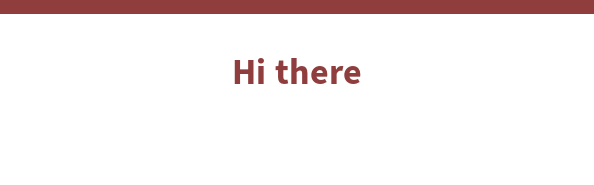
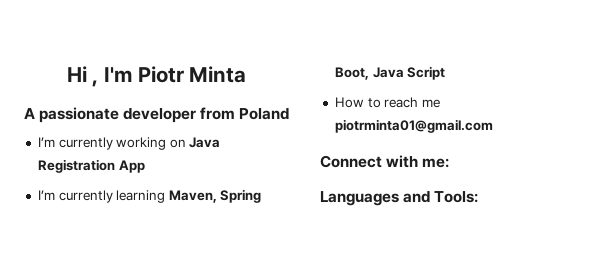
[275,58,363,84] there -> [92,66,247,87] [23,107,290,123] [37,137,221,150] [37,159,145,173] [37,189,262,203] [334,66,446,80] [334,97,440,108] [334,119,493,133] [320,155,450,168] [320,191,479,206] , I'm Piotr Minta // A passionate developer from Poland // I’m currently working on Java Registration App // I’m currently learning Maven, Spring Boot, Java Script // How to reach me piotrminta01@gmail.com // Connect with me: // Languages and Tools:

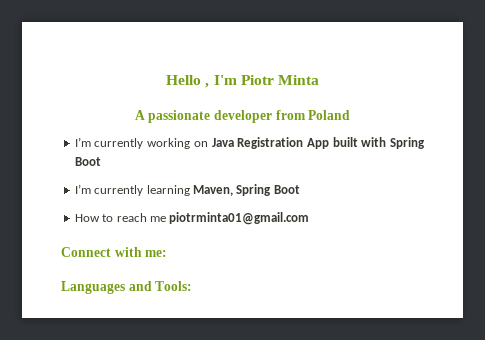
[66,66,87,82] Hi -> [166,75,202,85] Hello
(145, 166) none -> [332,137,426,149] [74,157,101,166] built with Spring Boot
[334,66,446,80] Boot, Java Script -> [273,185,300,194] Boot

